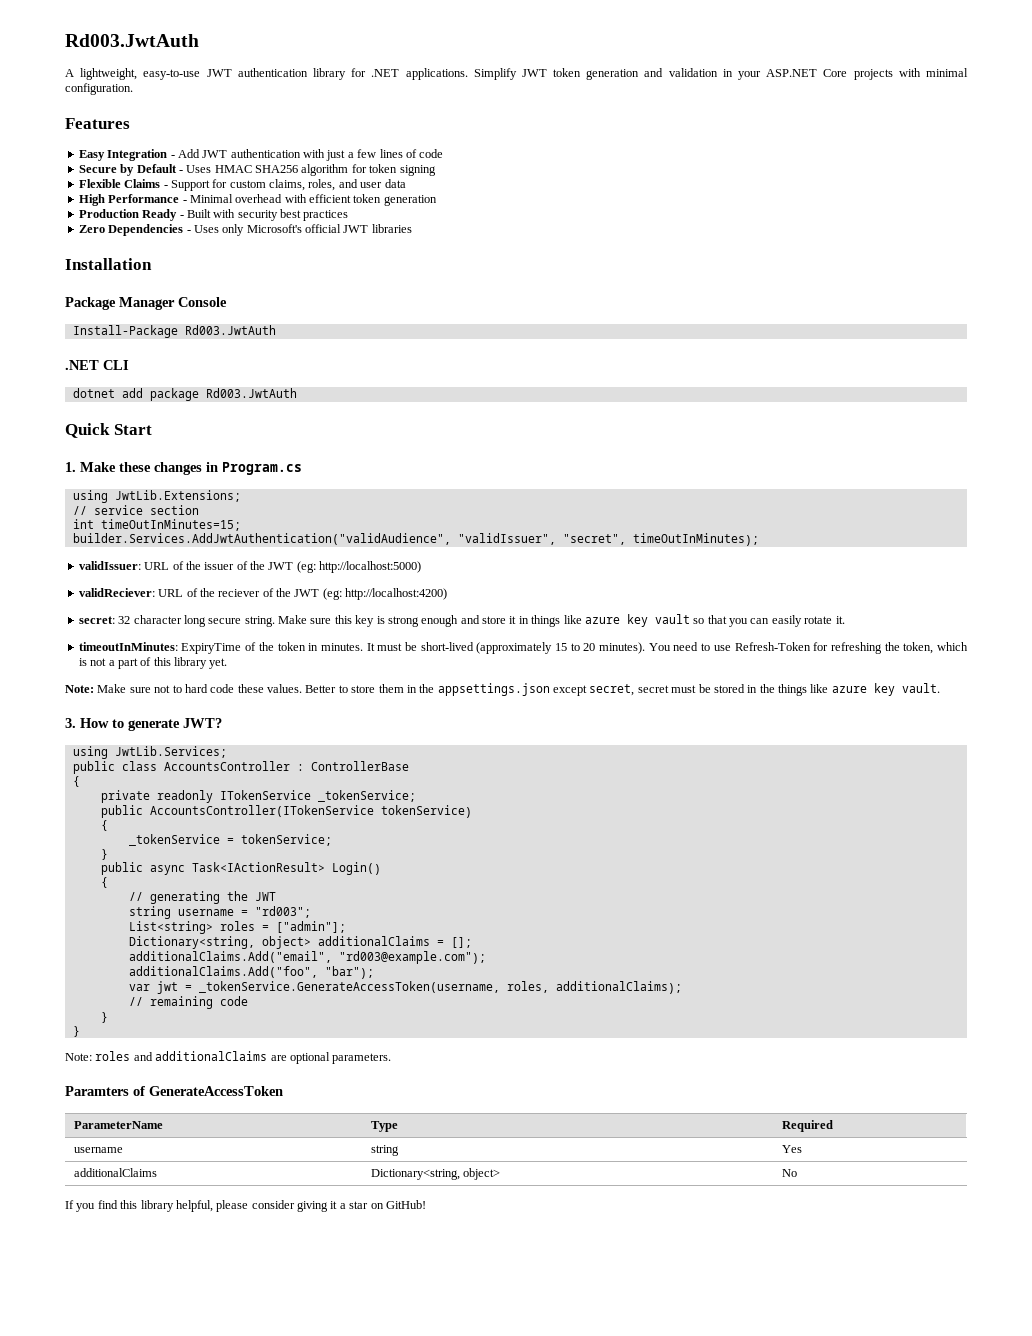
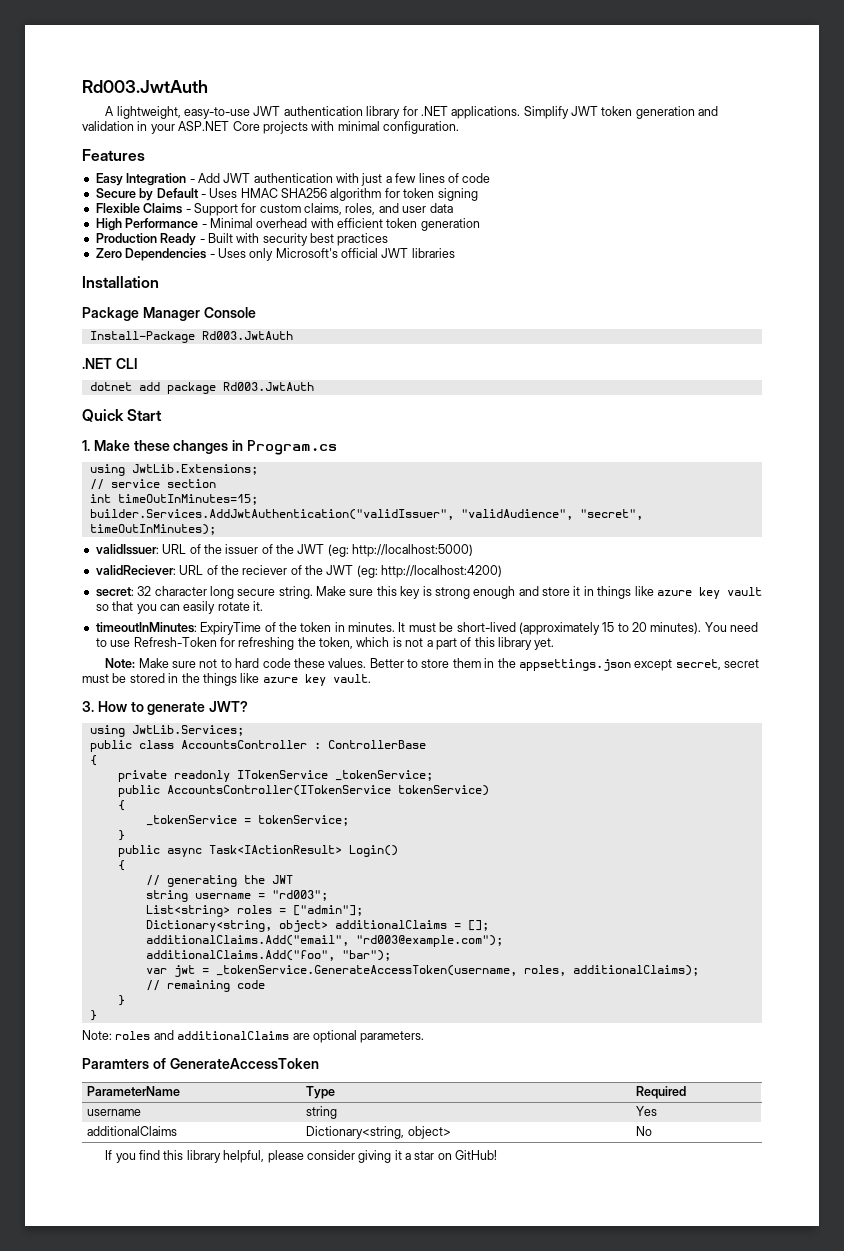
[72,533,556,545] builder.Services.AddJwtAuthentication("validAudience", "validIssuer", -> [89,509,573,520] builder.Services.AddJwtAuthentication("validIssuer", "validAudience",

